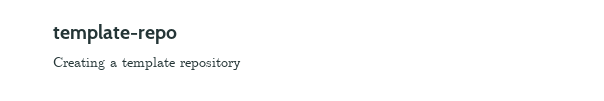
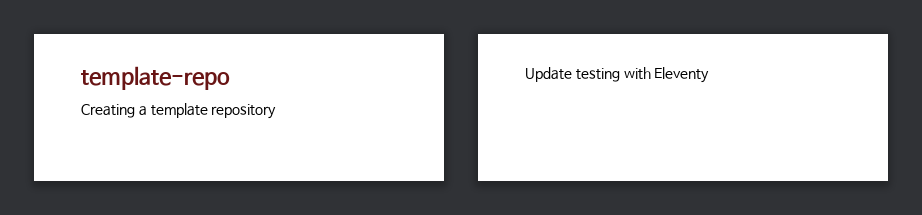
(241, 64) none -> [525,67,710,83] // Update testing with Eleventy

